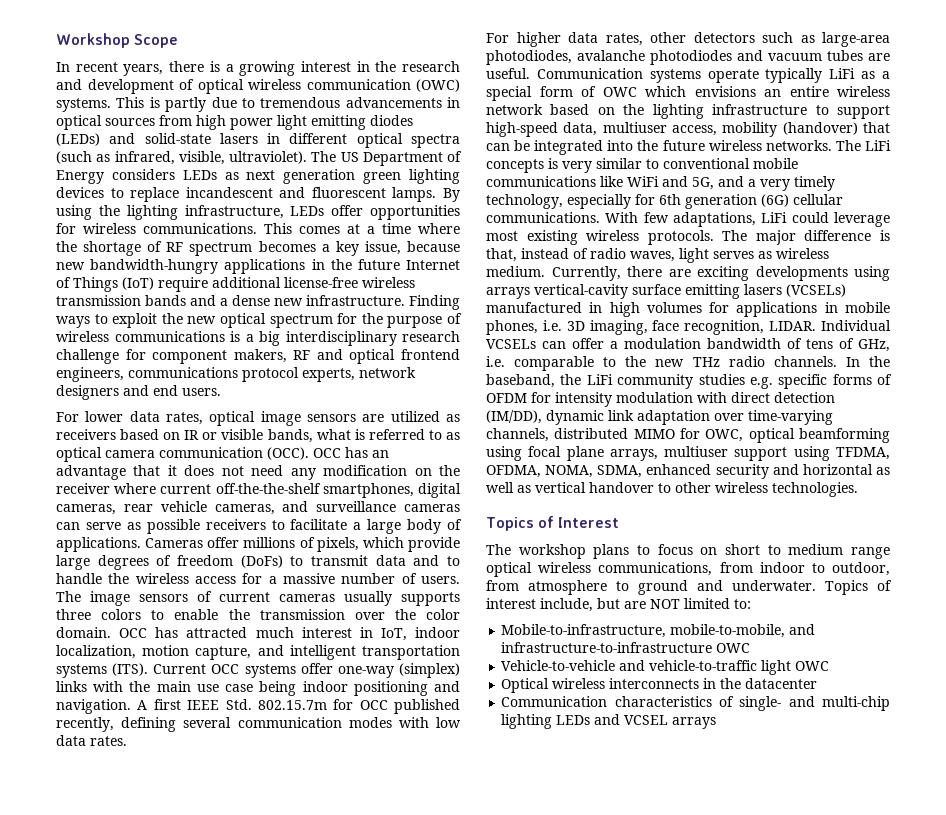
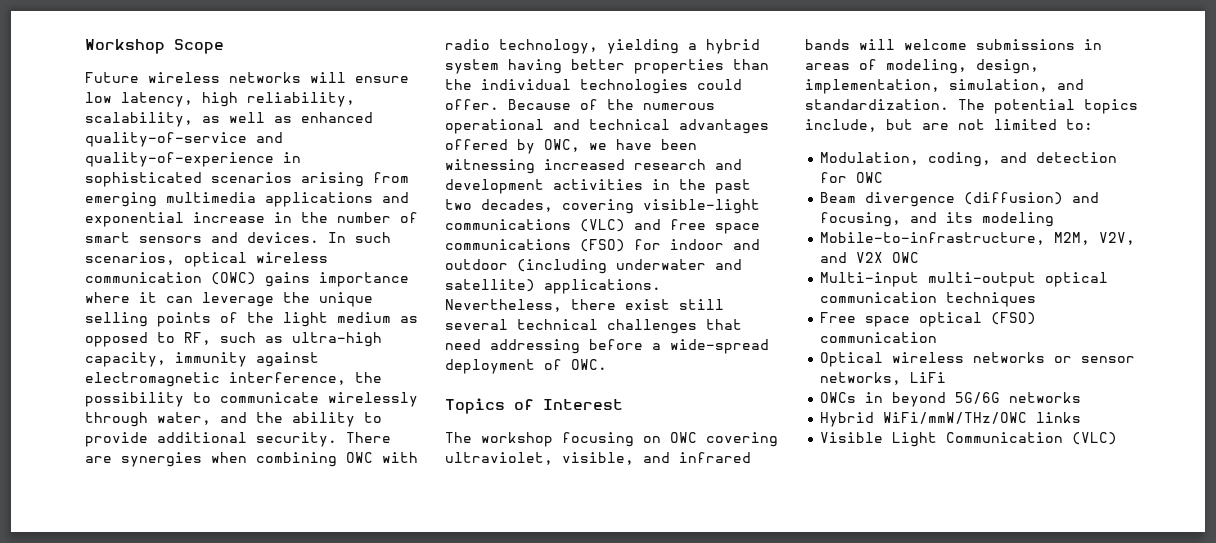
[56,61,460,76] [56,79,460,94] [56,97,460,112] [56,115,413,130] [56,133,460,148] [56,151,462,166] [56,169,460,184] [56,187,460,202] [56,205,460,220] [56,223,460,234] [56,241,460,256] [56,259,461,274] [56,277,415,292] [56,295,460,310] [56,313,463,328] [56,331,460,346] [56,349,460,364] [56,367,416,382] [56,385,221,400] [56,411,460,426] [56,429,460,443] [56,447,389,462] [56,465,461,480] [56,483,461,498] [56,501,460,515] [56,519,462,534] [56,537,461,552] [56,555,461,570] [56,573,460,584] [56,591,460,606] [56,609,460,620] [56,627,460,641] [56,645,460,660] [56,663,460,678] [56,681,461,696] [56,699,460,714] [56,717,462,732] [56,735,127,746] [486,32,890,47] [486,50,890,65] [486,68,890,83] [486,86,890,101] [486,104,890,119] [486,122,890,137] [486,140,891,155] [486,158,798,173] [486,176,835,191] [486,194,843,209] [486,212,890,227] [486,230,890,245] [486,248,829,263] [486,266,890,281] [486,284,846,299] [486,302,890,317] [486,320,891,335] [486,338,890,352] [486,356,890,371] [486,374,892,389] [486,392,835,407] [486,410,833,425] [486,428,890,443] [486,446,890,461] [486,464,890,479] [486,482,858,497] In recent years, there is a growing interest in the research and development of optical wireless communication (OWC) systems. This is partly due to tremendous advancements in optical sources from high power light emitting diodes (LEDs) and solid-state lasers in different optical spectra (such as infrared, visible, ultraviolet). The US Department of Energy considers LEDs as next generation green lighting devices to replace incandescent and fluorescent lamps. By using the lighting infrastructure, LEDs offer opportunities for wireless communications. This comes at a time where the shortage of RF spectrum becomes a key issue, because new bandwidth-hungry applications in the future Internet of Things (IoT) require additional license-free wireless transmission bands and a dense new infrastructure. Finding ways to exploit the new optical spectrum for the purpose of wireless communications is a big interdisciplinary research challenge for component makers, RF and optical frontend engineers, communications protocol experts, network designers and end users. // For lower data rates, optical image sensors are utilized as receivers based on IR or visible bands, what is referred to as optical camera communication (OCC). OCC has an advantage that it does not need any modification on the receiver where current off-the-the-shelf smartphones, digital cameras, rear vehicle cameras, and surveillance cameras can serve as possible receivers to facilitate a large body of applications. Cameras offer millions of pixels, which provide large degrees of freedom (DoFs) to transmit data and to handle the wireless access for a massive number of users. The image sensors of current cameras usually supports three colors to enable the transmission over the color domain. OCC has attracted much interest in IoT, indoor localization, motion capture, and intelligent transportation systems (ITS). Current OCC systems offer one-way (simplex) links with the main use case being indoor positioning and navigation. A first IEEE Std. 802.15.7m for OCC published recently, defining several communication modes with low data rates. // For higher data rates, other detectors such as large-area photodiodes, avalanche photodiodes and vacuum tubes are useful. Communication systems operate typically LiFi as a special form of OWC which envisions an entire wireless network based on the lighting infrastructure to support high-speed data, multiuser access, mobility (handover) that can be integrated into the future wireless networks. The LiFi concepts is very similar to conventional mobile communications like WiFi and 5G, and a very timely technology, especially for 6th generation (6G) cellular communications. With few adaptations, LiFi could leverage most existing wireless protocols. The major difference is that, instead of radio waves, light serves as wireless medium. Currently, there are exciting developments using arrays vertical-cavity surface emitting lasers (VCSELs) manufactured in high volumes for applications in mobile phones, i.e. 3D imaging, face recognition, LIDAR. Individual VCSELs can offer a modulation bandwidth of tens of GHz, i.e. comparable to the new THz radio channels. In the baseband, the LiFi community studies e.g. specific forms of OFDM for intensity modulation with direct detection (IM/DD), dynamic link adaptation over time-varying channels, distributed MIMO for OWC, optical beamforming using focal plane arrays, multiuser support using TFDMA, OFDMA, NOMA, SDMA, enhanced security and horizontal as well as vertical handover to other wireless technologies. -> [85,72,409,83] [85,92,355,107] [85,112,373,127] [85,132,283,147] [85,152,301,167] [85,172,409,187] [85,192,409,207] [85,212,418,227] [85,232,391,243] [85,252,328,267] [85,272,409,287] [85,292,373,307] [85,312,418,327] [85,332,382,347] [85,352,319,367] [85,372,382,387] [85,392,418,407] [85,412,382,427] [85,432,391,447] [85,452,418,467] [445,39,760,54] [445,59,769,74] [445,79,742,94] [445,99,715,110] [445,119,769,134] [445,139,697,154] [445,159,742,174] [445,179,751,194] [445,199,760,214] [445,219,760,234] [445,239,760,252] [445,259,742,274] [445,279,661,294] [445,299,724,312] [445,319,742,334] [445,339,769,354] [445,359,607,374] Future wireless networks will ensure low latency, high reliability, scalability, as well as enhanced quality-of-service and quality-of-experience in sophisticated scenarios arising from emerging multimedia applications and exponential increase in the number of smart sensors and devices. In such scenarios, optical wireless communication (OWC) gains importance where it can leverage the unique selling points of the light medium as opposed to RF, such as ultra-high capacity, immunity against electromagnetic interference, the possibility to communicate wirelessly through water, and the ability to provide additional security. There are synergies when combining OWC with radio technology, yielding a hybrid system having better properties than the individual technologies could offer. Because of the numerous operational and technical advantages offered by OWC, we have been witnessing increased research and development activities in the past two decades, covering visible-light communications (VLC) and free space communications (FSO) for indoor and outdoor (including underwater and satellite) applications. Nevertheless, there exist still several technical challenges that need addressing before a wide-spread deployment of OWC.
[593,544,890,559] [486,562,890,577] [486,580,892,595] [486,598,536,609] plans to focus on short to medium range optical wireless communications, from indoor to outdoor, from atmosphere to ground and underwater. Topics of interest -> [562,432,778,447] [445,452,751,465] [805,39,1102,50] [805,59,1039,74] [805,79,1084,94] [805,99,1138,114] focusing on OWC covering ultraviolet, visible, and infrared bands will welcome submissions in areas of modeling, design, implementation, simulation, and standardization. The potential topics
[650,599,680,609] NOT -> [958,119,985,130] not
[501,624,816,638] [501,642,751,653] [501,660,830,675] [501,678,818,693] [501,696,890,711] [501,714,717,729] Mobile-to-infrastructure, mobile-to-mobile, and infrastructure-to-infrastructure OWC // Vehicle-to-vehicle and vehicle-to-traffic light OWC // Optical wireless interconnects in the datacenter // Communication characteristics of single- and multi-chip lighting LEDs and VCSEL arrays -> [820,152,1118,167] [820,172,884,183] [820,192,1100,207] [820,212,1055,227] [820,232,1136,245] [820,252,920,263] [820,272,1109,287] [820,292,1037,307] [820,312,1037,327] [820,332,938,343] [820,352,1136,367] [820,372,947,385] [820,392,1082,407] [820,412,1082,427] [820,432,1118,447] Modulation, coding, and detection for OWC // Beam divergence (diffusion) and focusing, and its modeling // Mobile-to-infrastructure, M2M, V2V, and V2X OWC // Multi-input multi-output optical communication techniques // Free space optical (FSO) communication // Optical wireless networks or sensor networks, LiFi // OWCs in beyond 5G/6G networks // Hybrid WiFi/mmW/THz/OWC links // Visible Light Communication (VLC)

